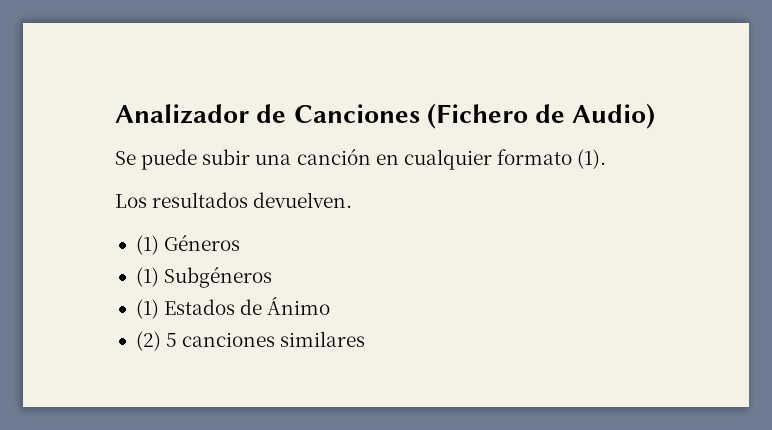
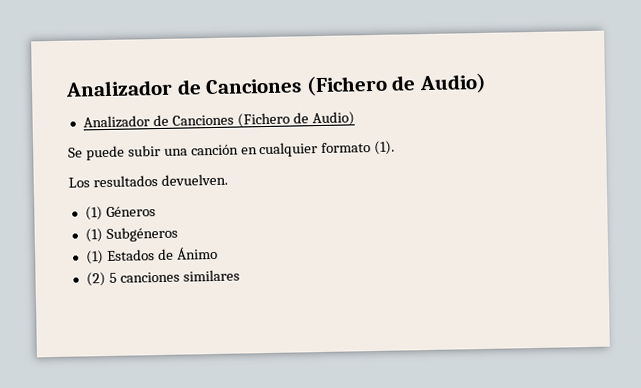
[115,103,656,129] Analizador de Canciones (Fichero de Audio) -> [65,72,487,97] [82,111,355,129] Analizador de Canciones (Fichero de Audio) // Analizador de Canciones (Fichero de Audio)

